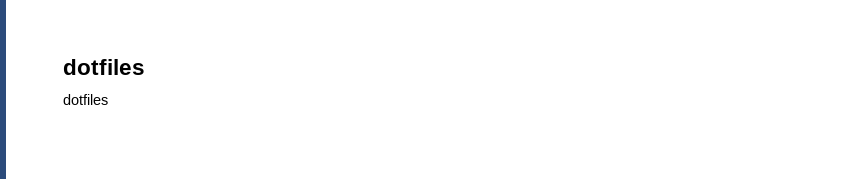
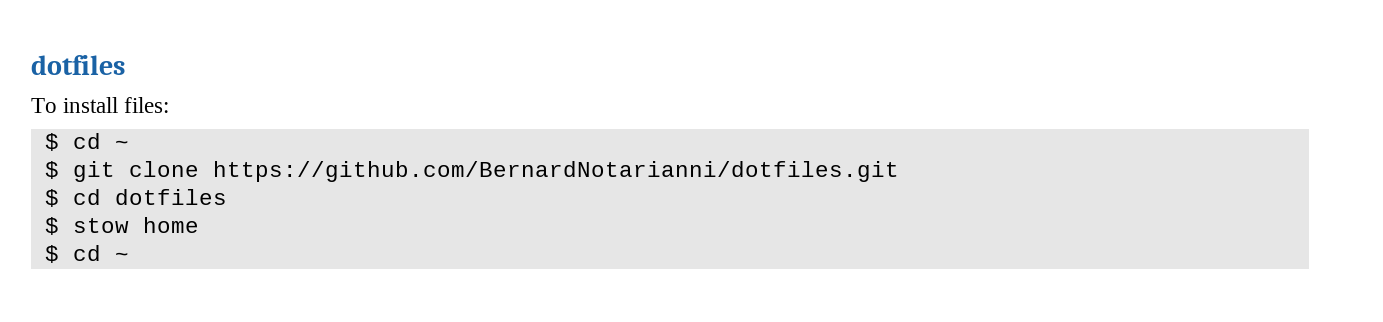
[63,59,145,75] [63,94,108,105] dotfiles // dotfiles -> [31,55,125,75] [31,97,170,113] [44,133,129,151] [44,161,899,182] [44,189,227,207] [44,217,199,235] [44,245,129,263] dotfiles // To install files: // $ cd ~ // $ git clone https://github.com/BernardNotarianni/dotfiles.git // $ cd dotfiles // $ stow home // $ cd ~

